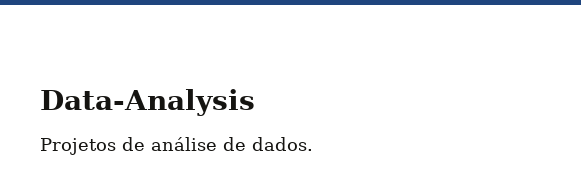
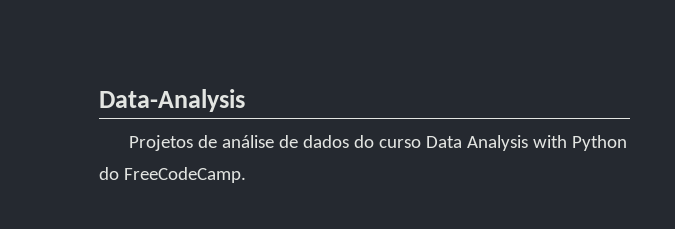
[252,137,313,151] dados. -> [302,135,627,151] [99,167,246,183] dados do curso Data Analysis with Python do FreeCodeCamp.

